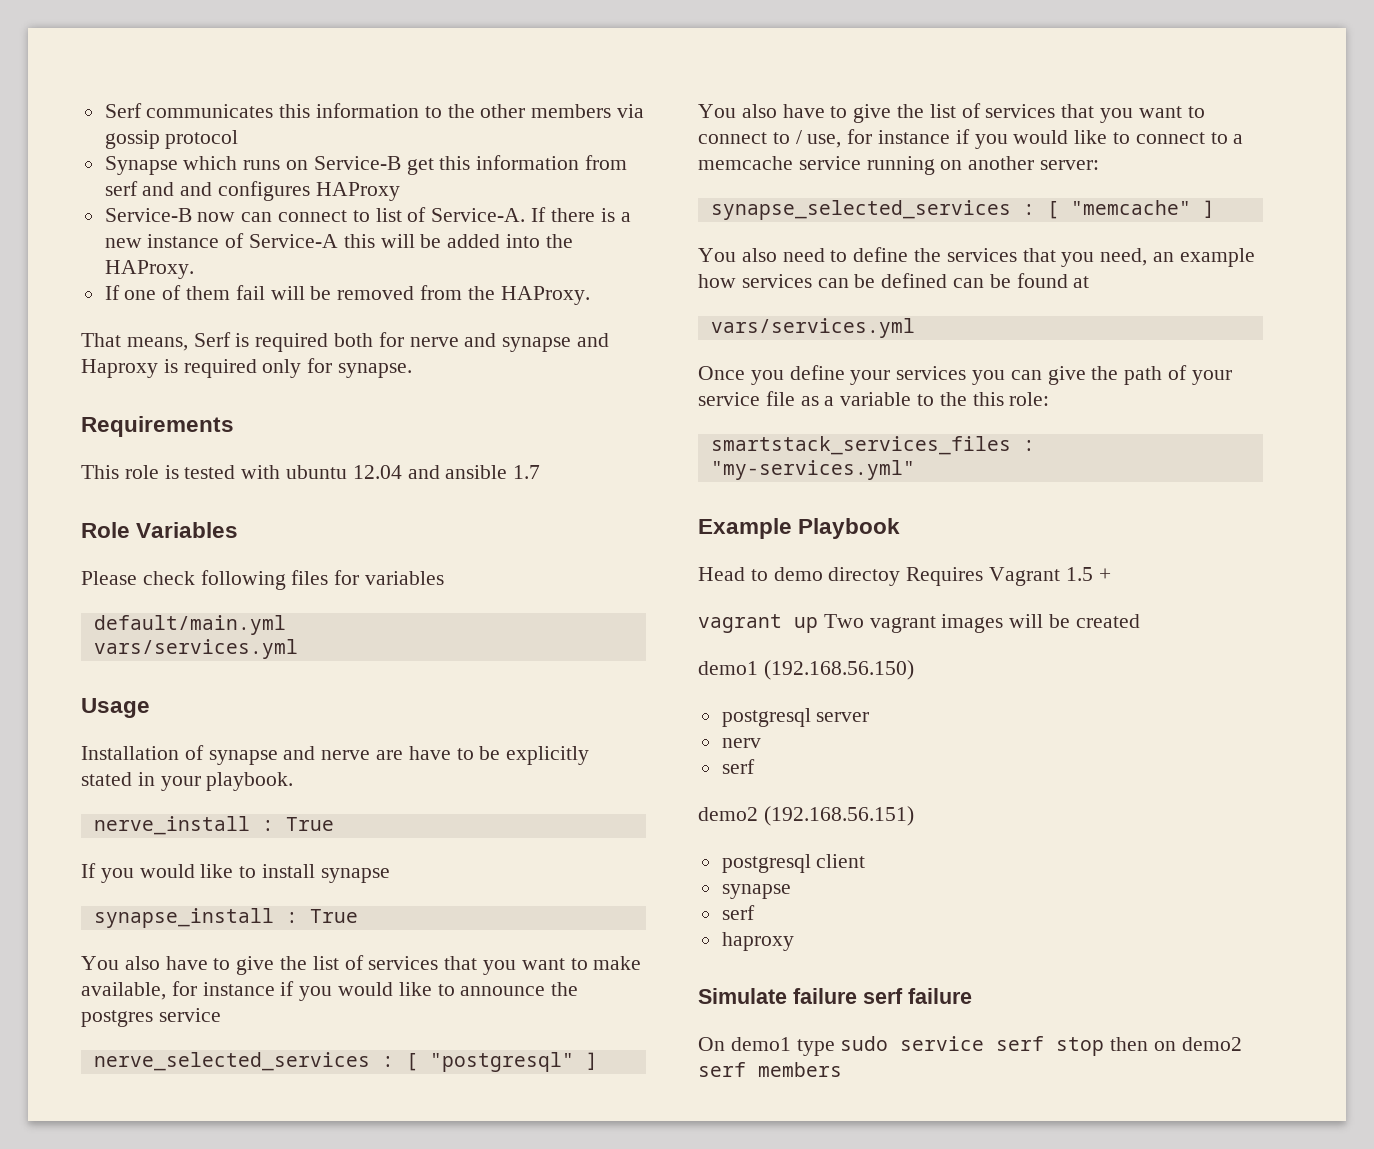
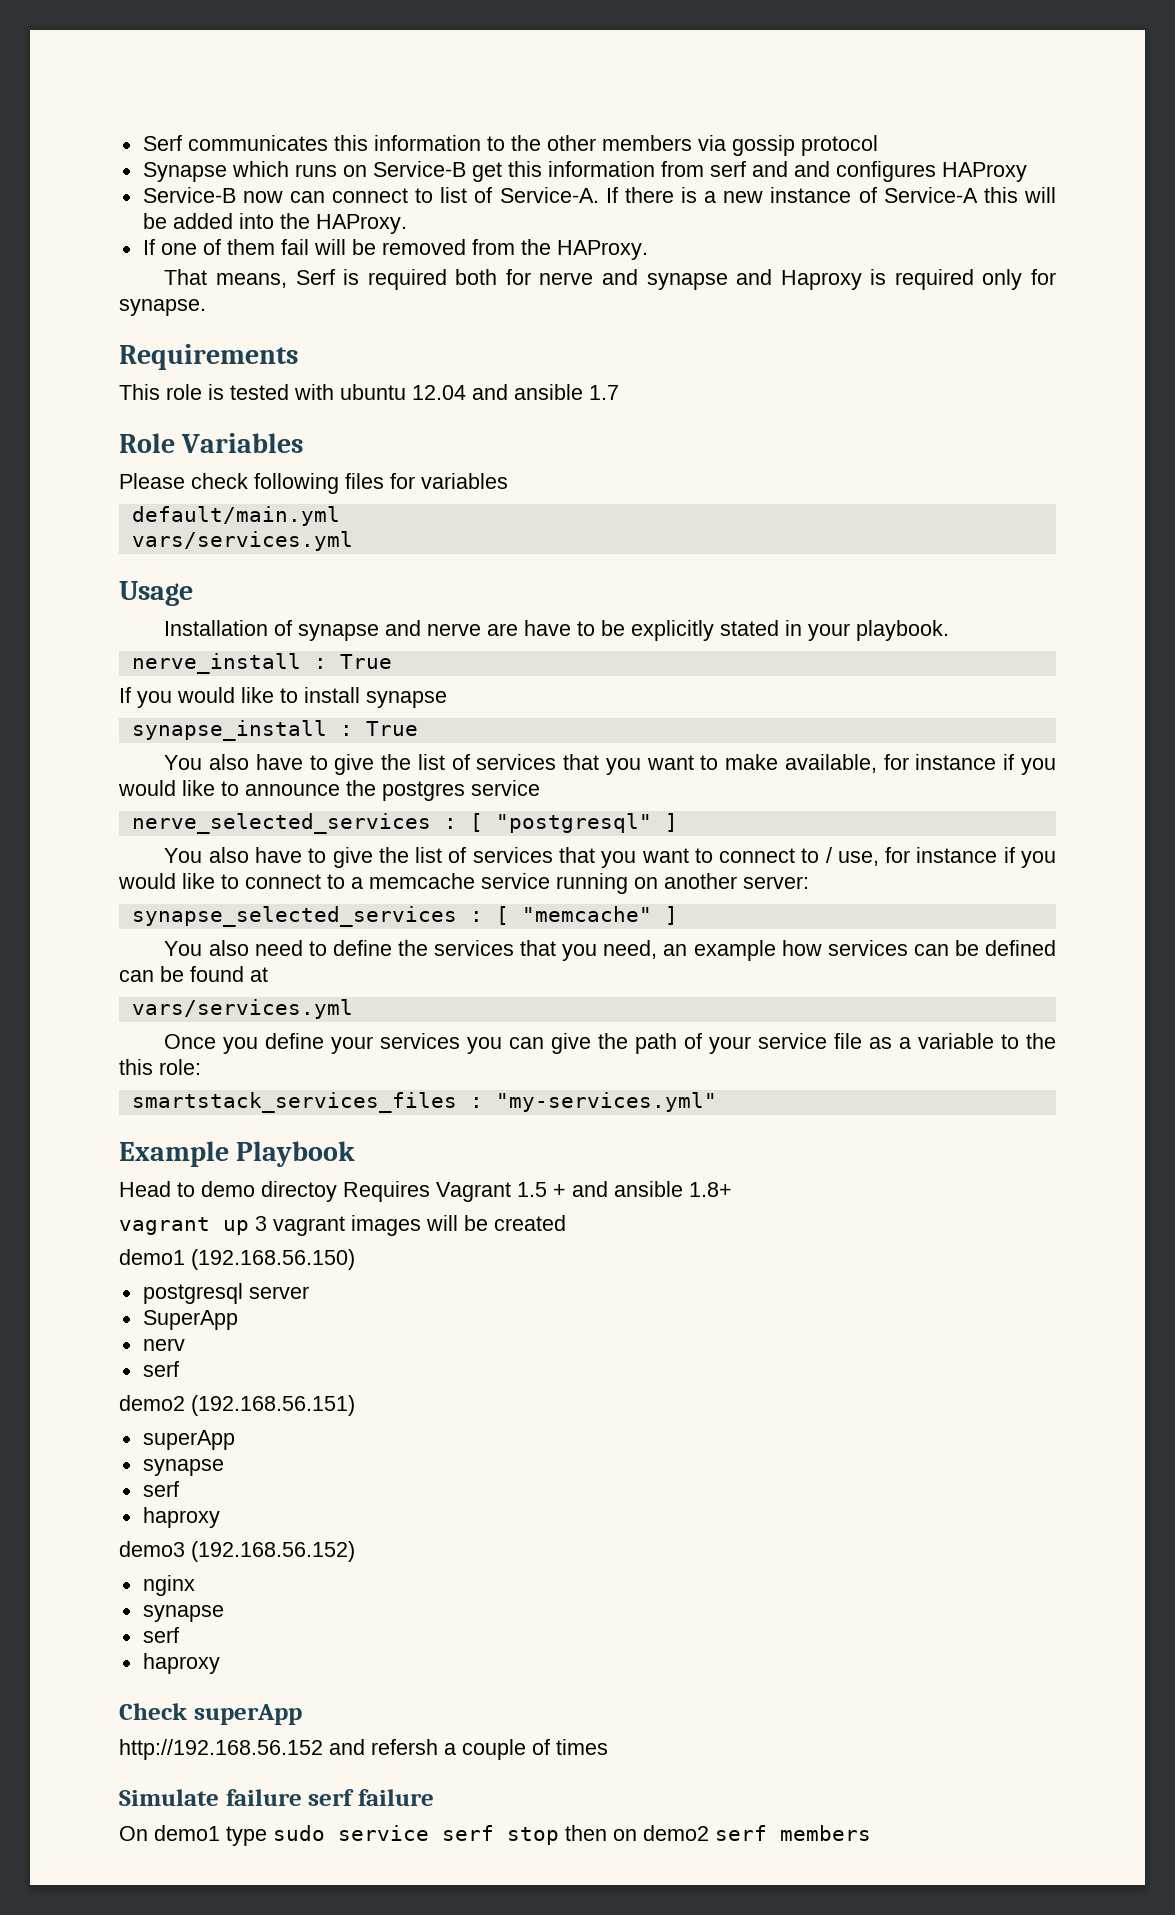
(1111, 574) none -> [572,1181,732,1197] and ansible 1.8+
[823,614,864,628] Two -> [255,1216,267,1231] 3
(870, 717) none -> [142,1310,238,1330] // SuperApp
[721,854,866,873] [721,884,791,899] [721,905,755,920] [721,932,794,951] postgresql client // synapse // serf // haproxy -> [142,1430,235,1450] [142,1459,224,1476] [142,1481,179,1497] [142,1507,220,1528] [119,1541,355,1562] [142,1575,195,1596] [142,1605,224,1622] [142,1627,179,1643] [142,1653,220,1674] [119,1703,302,1725] [119,1739,608,1760] superApp // synapse // serf // haproxy // demo3 (192.168.56.152) // nginx // synapse // serf // haproxy // Check superApp // http://192.168.56.152 and refersh a couple of times

